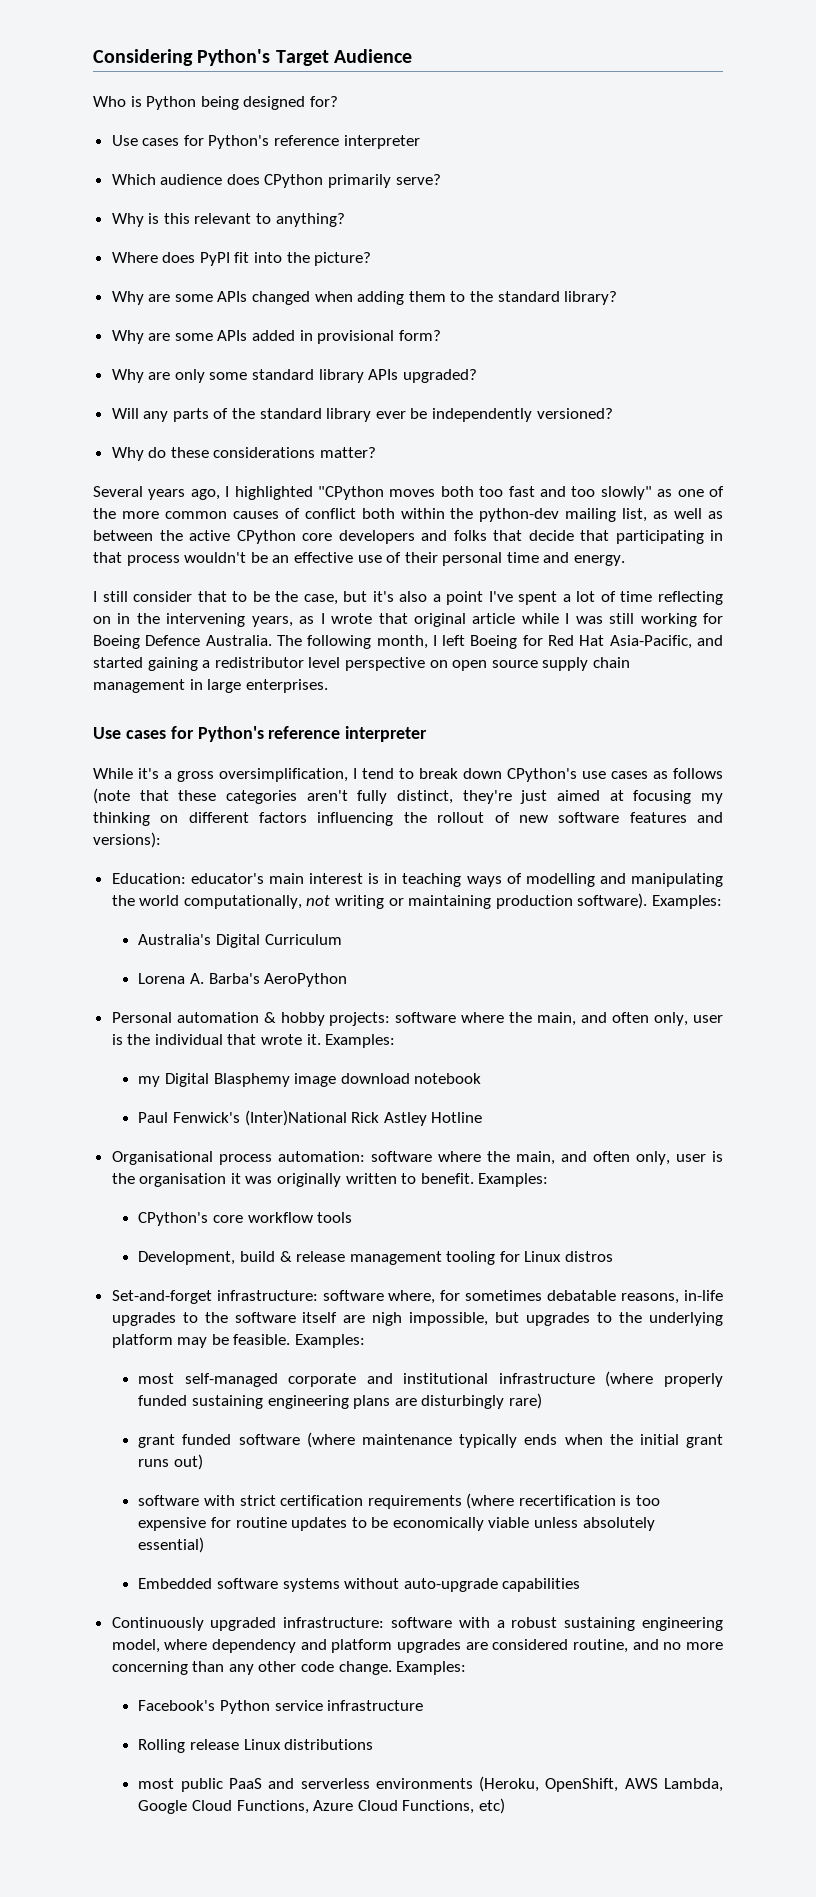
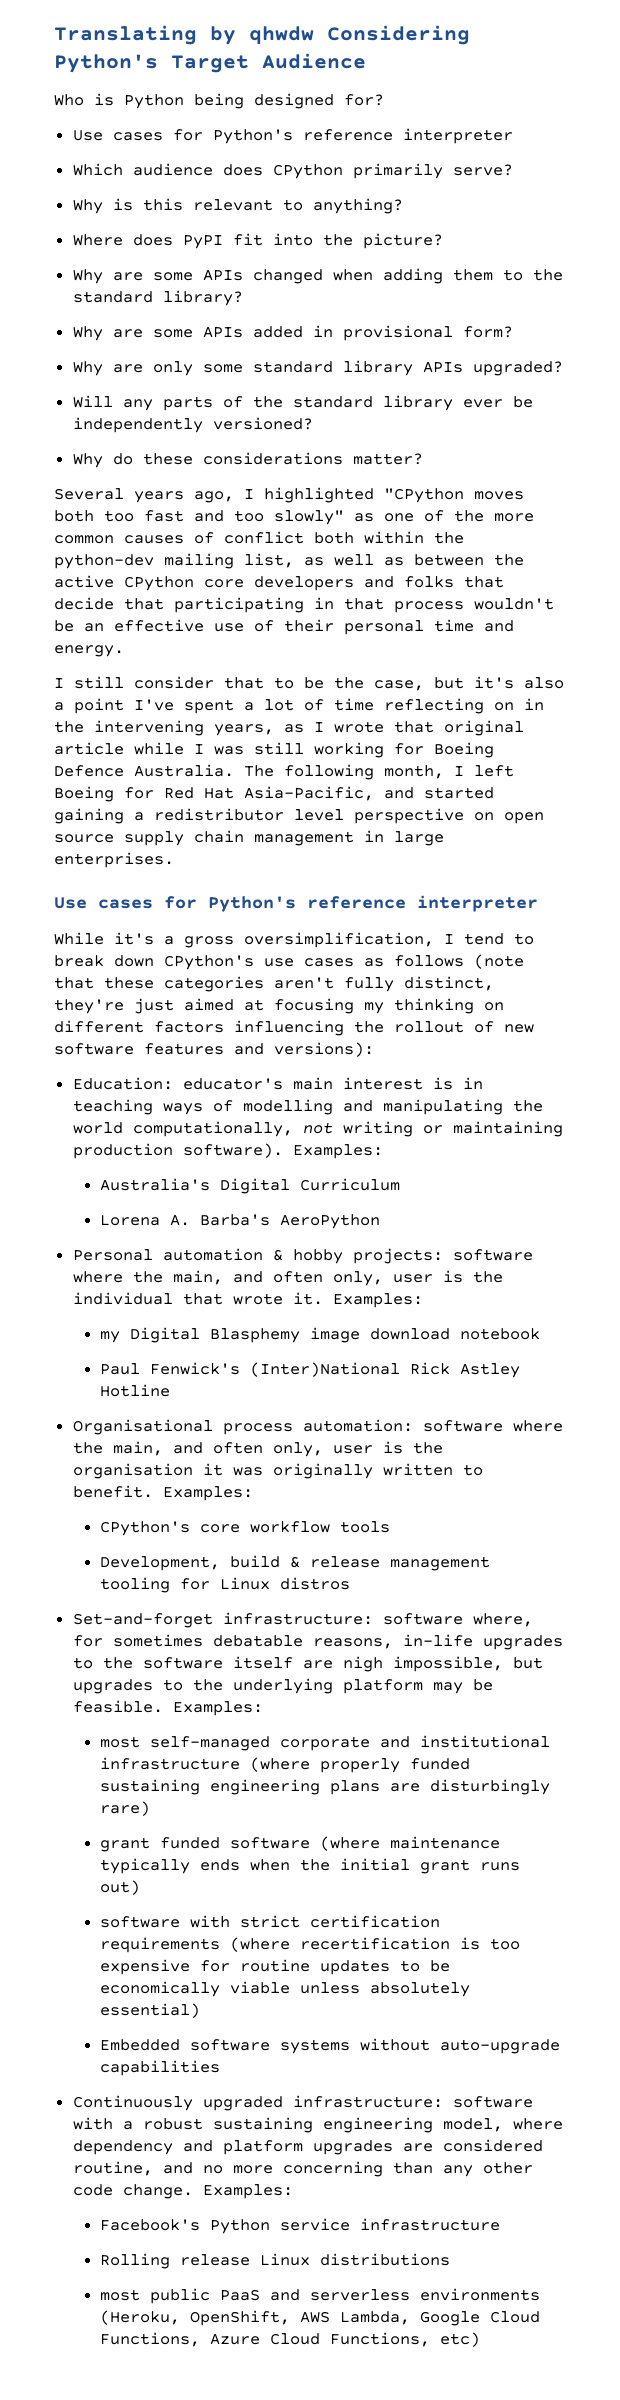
(93, 57) none -> [54,25,314,45] Translating by qhwdw

